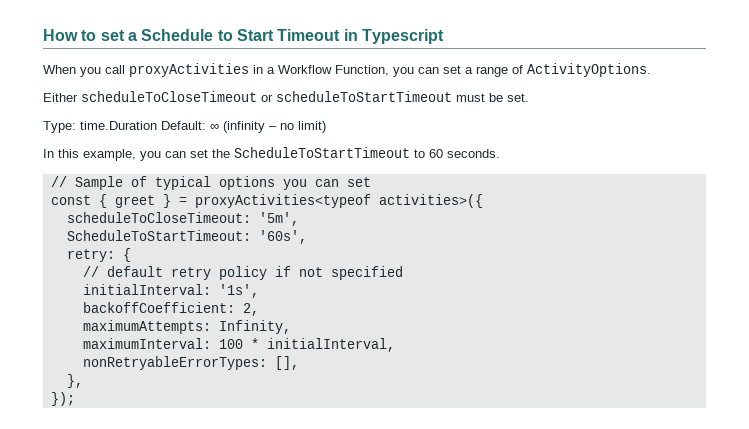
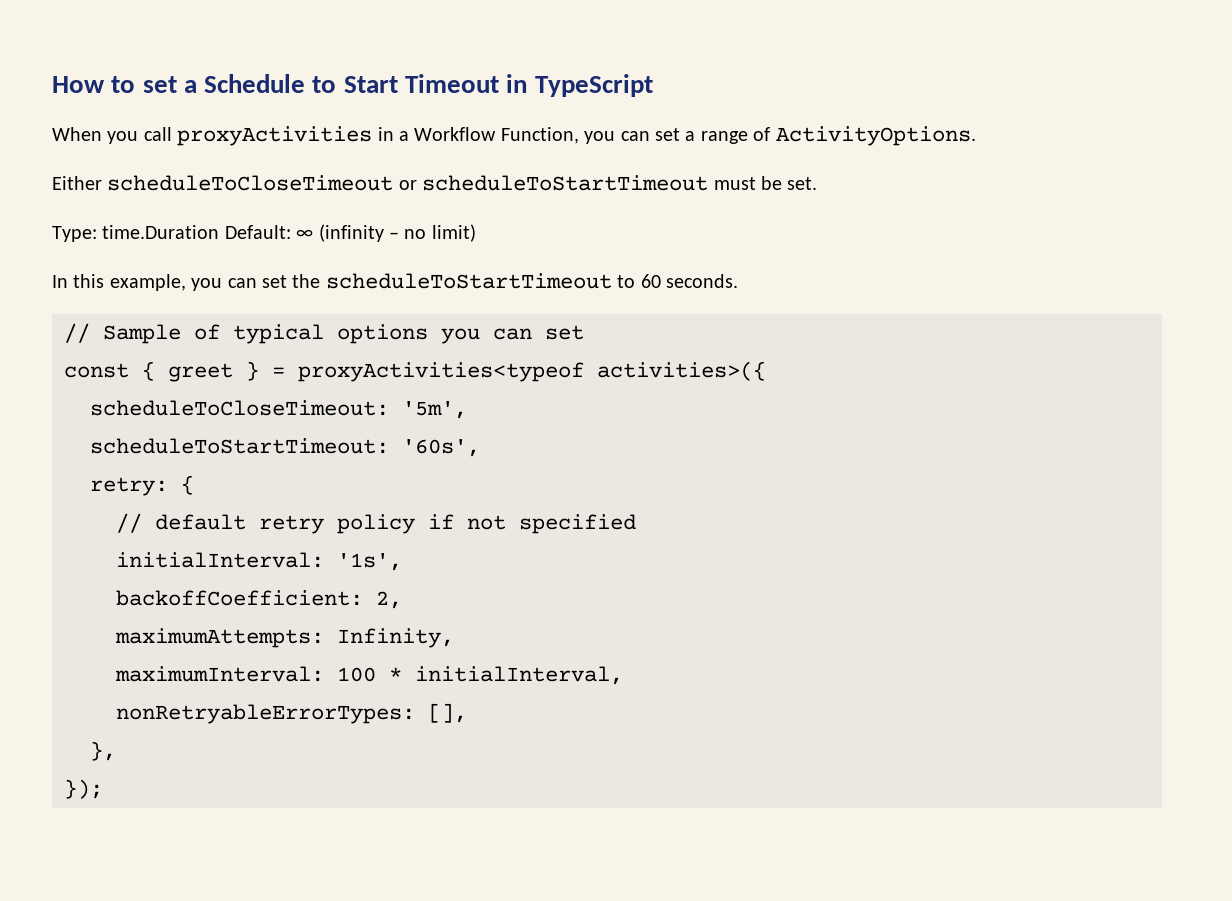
[361,29,444,44] Typescript -> [534,74,653,97] TypeScript
[234,147,410,158] ScheduleToStartTimeout -> [325,273,612,289] scheduleToStartTimeout
[66,230,251,241] ScheduleToStartTimeout: -> [90,438,389,454] scheduleToStartTimeout:

